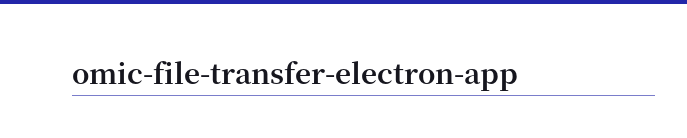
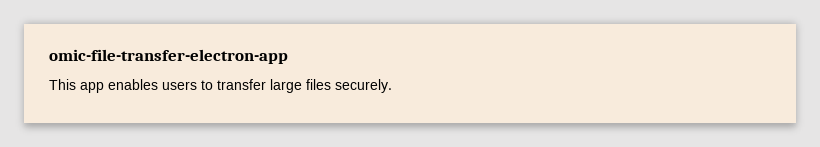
(518, 76) none -> [49,79,392,93] // This app enables users to transfer large files securely.

